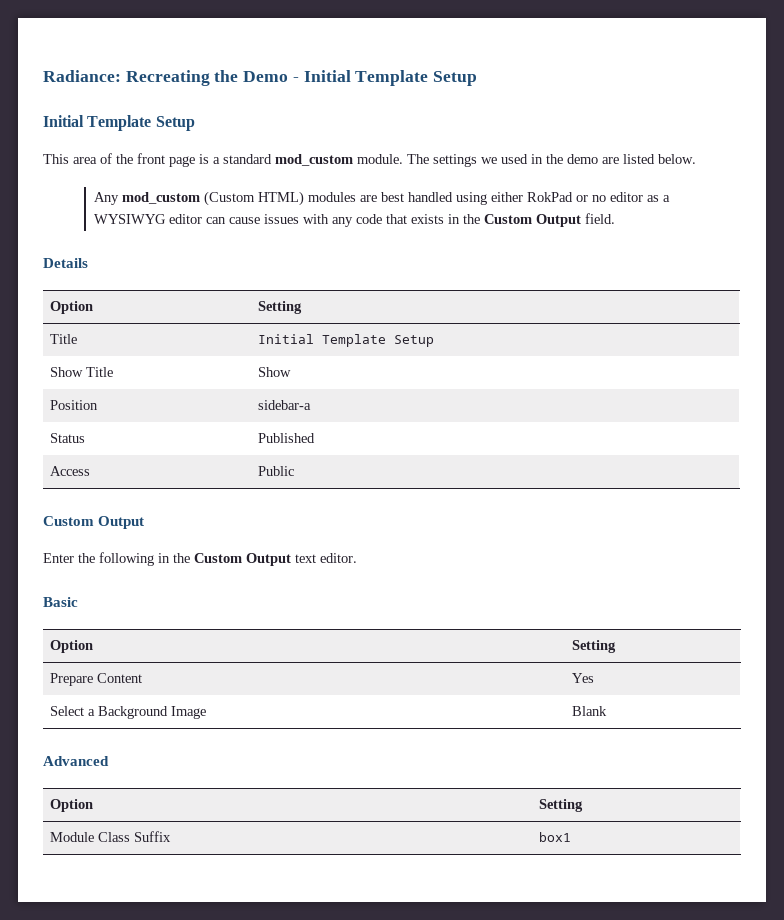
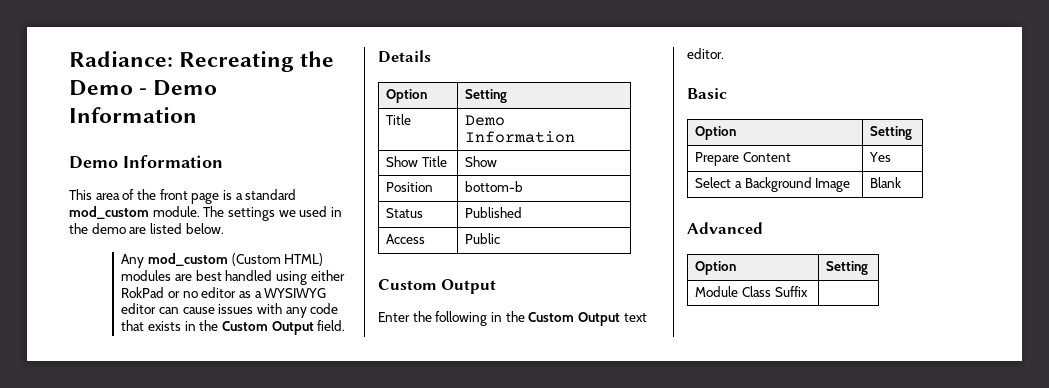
[303,70,478,86] [43,115,195,131] Initial Template Setup // Initial Template Setup -> [153,80,218,96] [69,107,197,123] [69,155,223,169] Demo Information // Demo Information
[258,334,435,347] Initial Template Setup -> [465,115,506,126] [465,131,576,143] Demo Information
[258,400,312,410] sidebar-a -> [465,181,524,192] bottom-b
[539,832,572,842] box1 -> (808, 291) none

